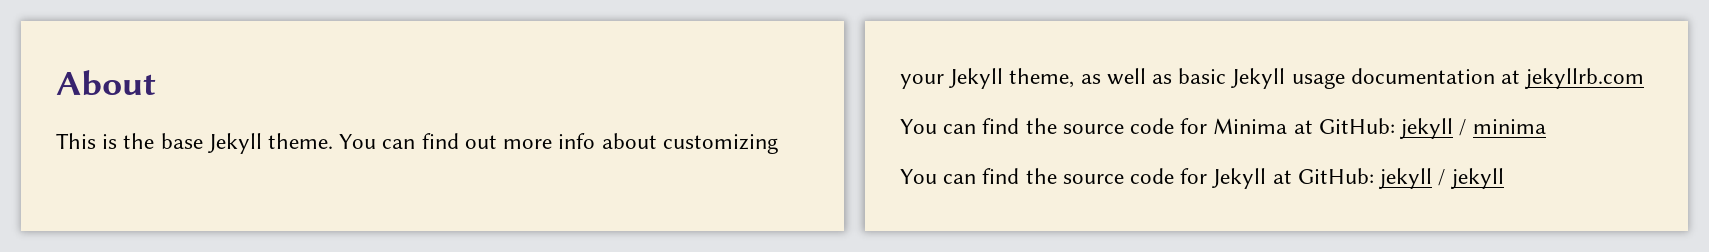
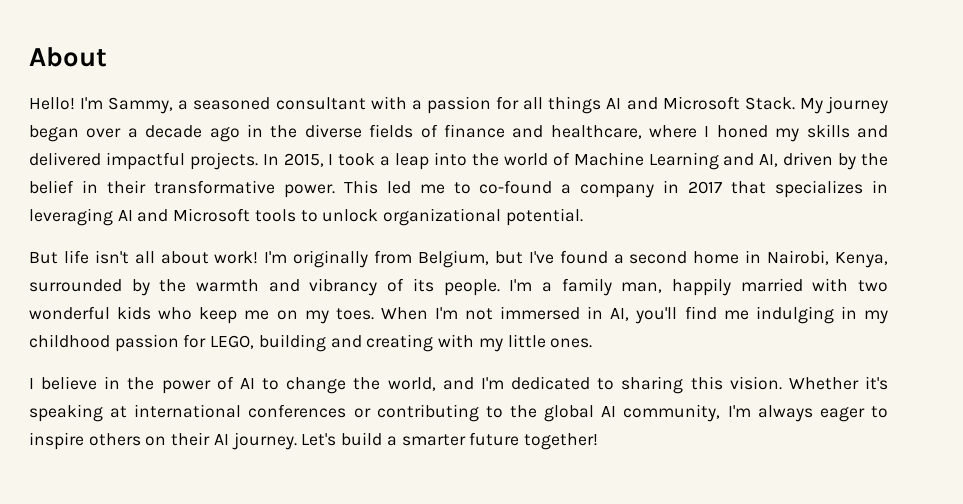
[56,133,778,154] [900,68,1645,89] [900,118,1546,139] [900,168,1504,189] This is the base Jekyll theme. You can find out more info about customizing your Jekyll theme, as well as basic Jekyll usage documentation at jekyllrb.com // You can find the source code for Minima at GitHub: jekyll / minima // You can find the source code for Jekyll at GitHub: jekyll / jekyll -> [29,96,889,114] [29,124,889,142] [29,152,889,170] [29,180,888,198] [29,208,583,226] [29,250,889,268] [29,278,888,296] [29,306,888,324] [29,334,593,352] [29,376,888,394] [29,404,888,422] [29,432,598,450] Hello! I'm Sammy, a seasoned consultant with a passion for all things AI and Microsoft Stack. My journey began over a decade ago in the diverse fields of finance and healthcare, where I honed my skills and delivered impactful projects. In 2015, I took a leap into the world of Machine Learning and AI, driven by the belief in their transformative power. This led me to co-found a company in 2017 that specializes in leveraging AI and Microsoft tools to unlock organizational potential. // But life isn't all about work! I'm originally from Belgium, but I've found a second home in Nairobi, Kenya, surrounded by the warmth and vibrancy of its people. I'm a family man, happily married with two wonderful kids who keep me on my toes. When I'm not immersed in AI, you'll find me indulging in my childhood passion for LEGO, building and creating with my little ones. // I believe in the power of AI to change the world, and I'm dedicated to sharing this vision. Whether it's speaking at international conferences or contributing to the global AI community, I'm always eager to inspire others on their AI journey. Let's build a smarter future together!

